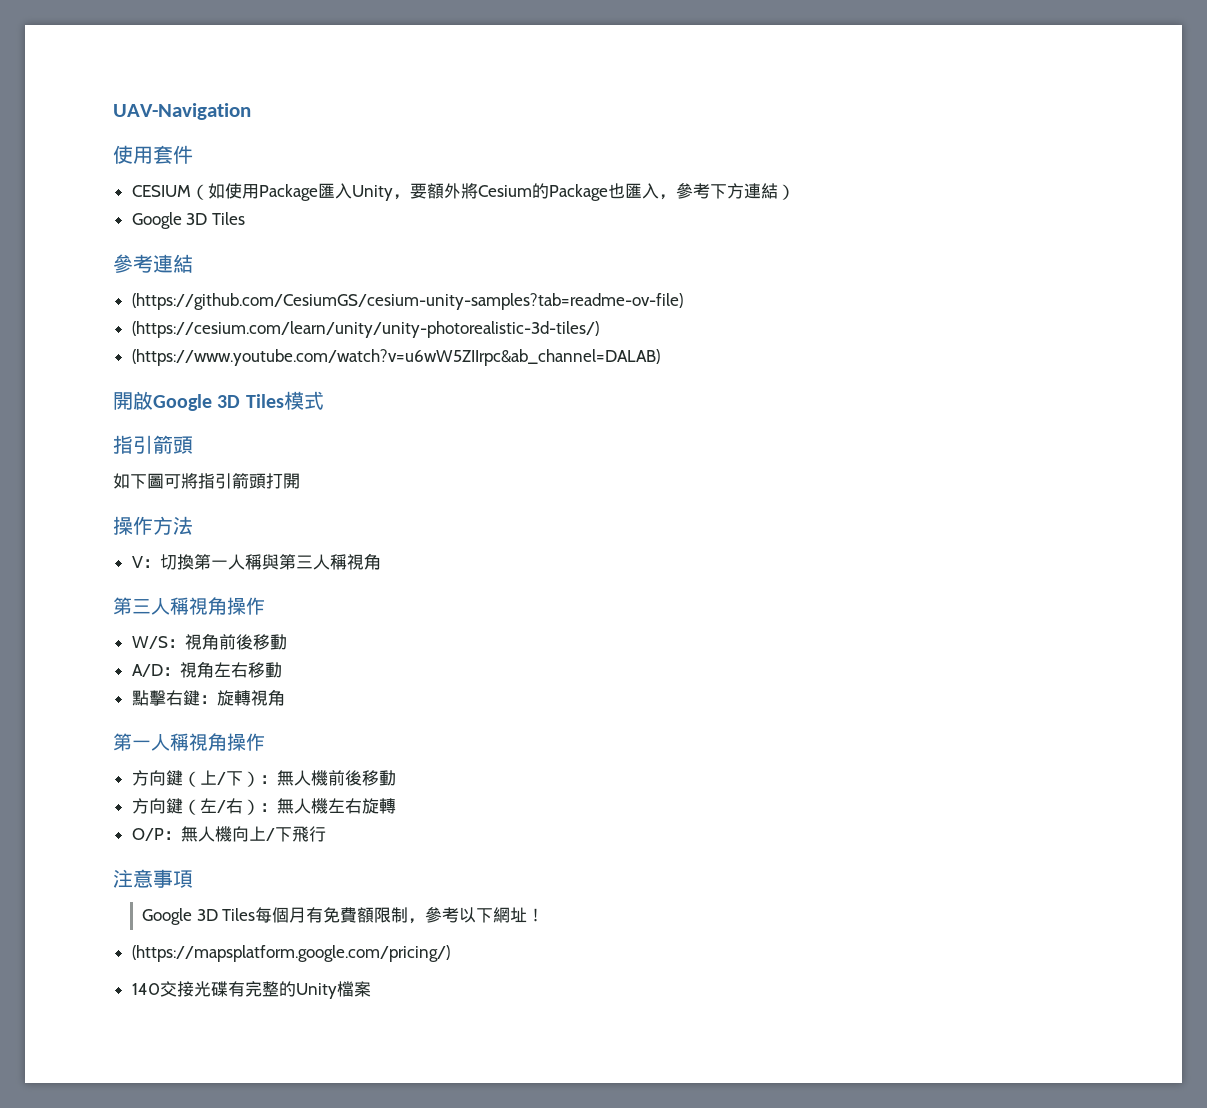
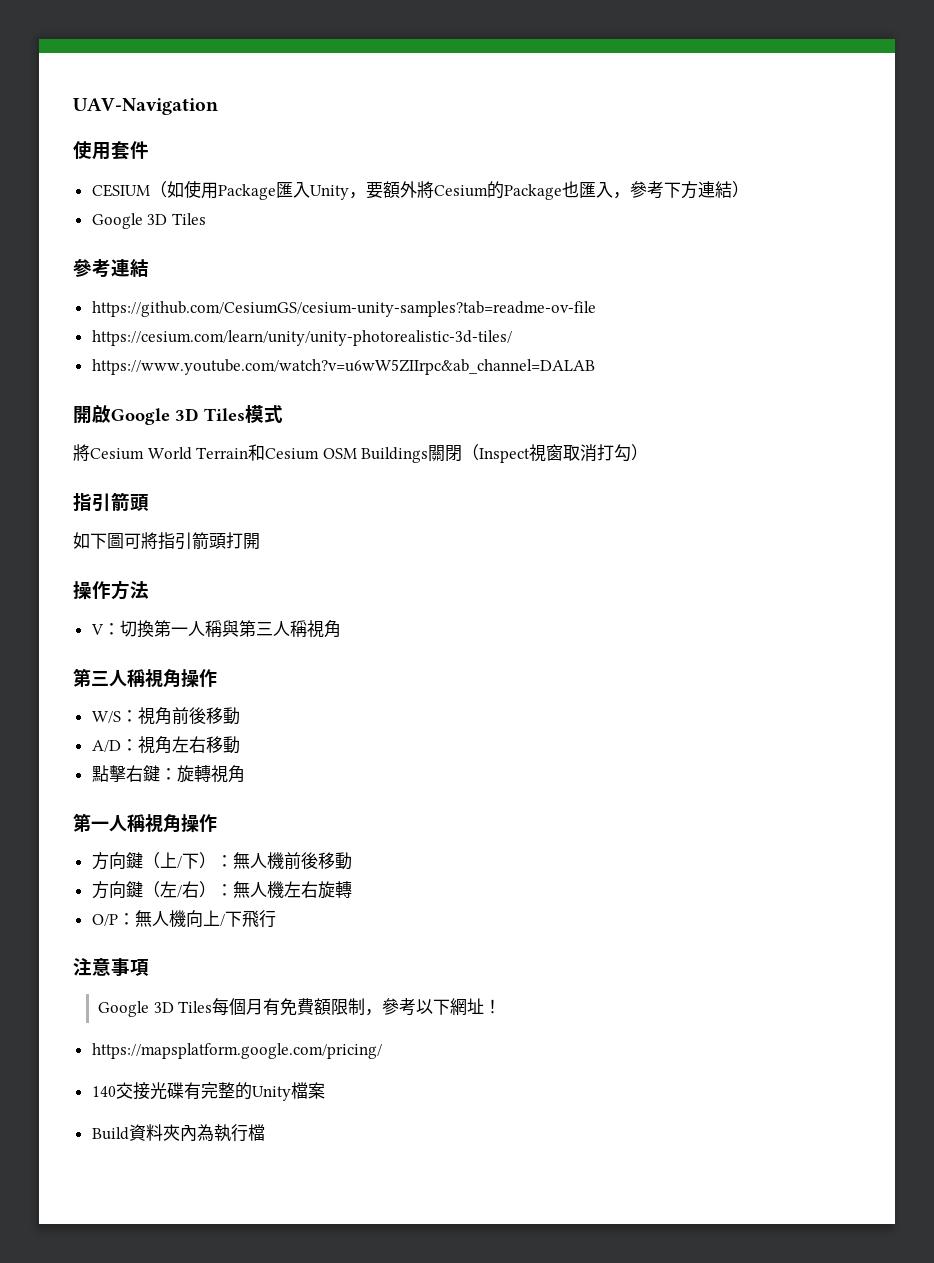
[131,293,683,310] [131,321,599,338] [131,349,660,366] (https://github.com/CesiumGS/cesium-unity-samples?tab=readme-ov-file) // (https://cesium.com/learn/unity/unity-photorealistic-3d-tiles/) // (https://www.youtube.com/watch?v=u6wW5ZIIrpc&ab_channel=DALAB) -> [91,301,596,317] [91,330,512,346] [91,359,595,375] https://github.com/CesiumGS/cesium-unity-samples?tab=readme-ov-file // https://cesium.com/learn/unity/unity-photorealistic-3d-tiles/ // https://www.youtube.com/watch?v=u6wW5ZIIrpc&ab_channel=DALAB
(324, 400) none -> [73,444,649,463] // 將Cesium World Terrain和Cesium OSM Buildings關閉（Inspect視窗取消打勾）
[131,945,450,962] (https://mapsplatform.google.com/pricing/) -> [91,1043,382,1059] https://mapsplatform.google.com/pricing/
(371, 989) none -> [91,1124,265,1142] // Build資料夾內為執行檔

